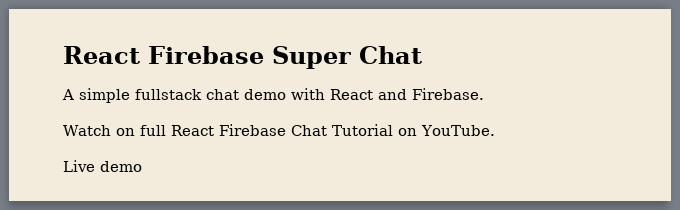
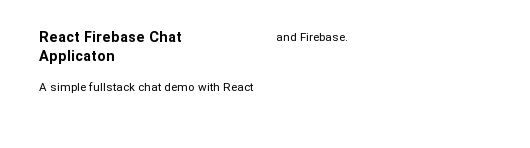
[63,46,422,69] React Firebase Super Chat -> [39,31,182,42] [39,50,115,64] React Firebase Chat Applicaton
[63,124,495,136] [63,160,142,172] // Watch on full React Firebase Chat Tutorial on YouTube. // Live demo -> (349, 37) none

